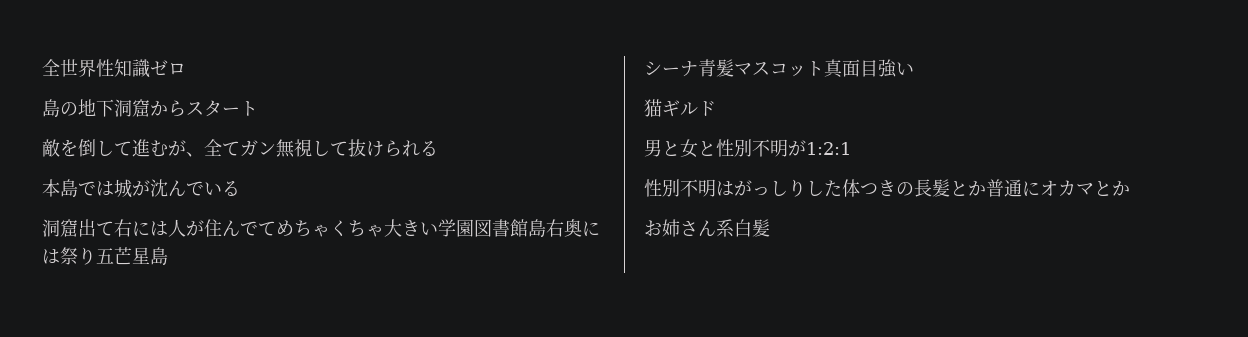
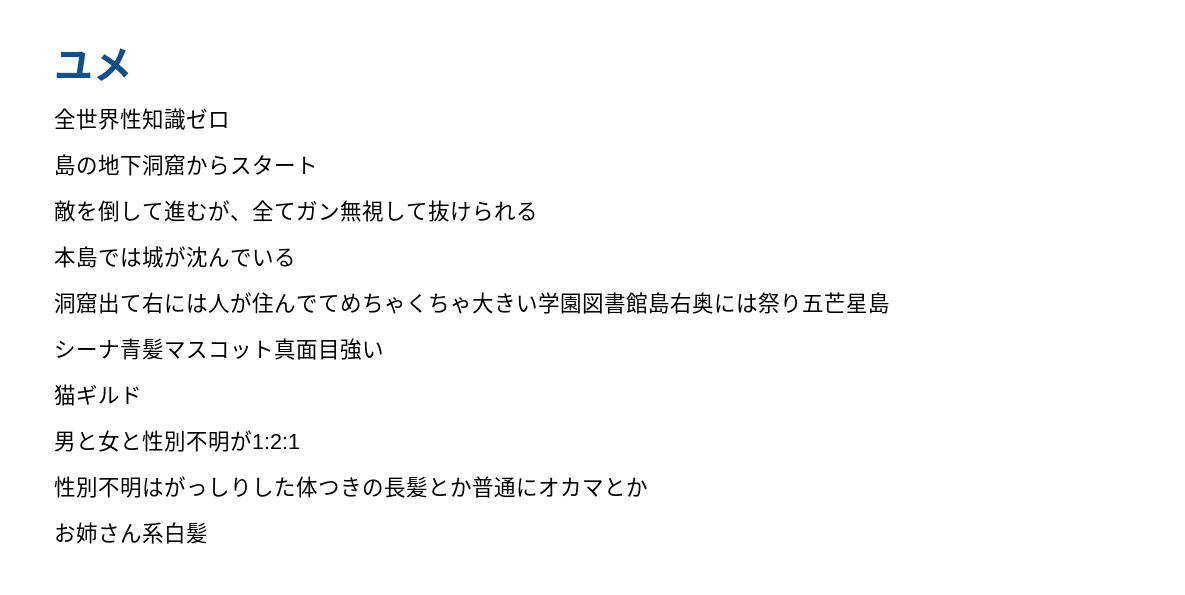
(42, 67) none -> [54,48,132,81] ユメ //

